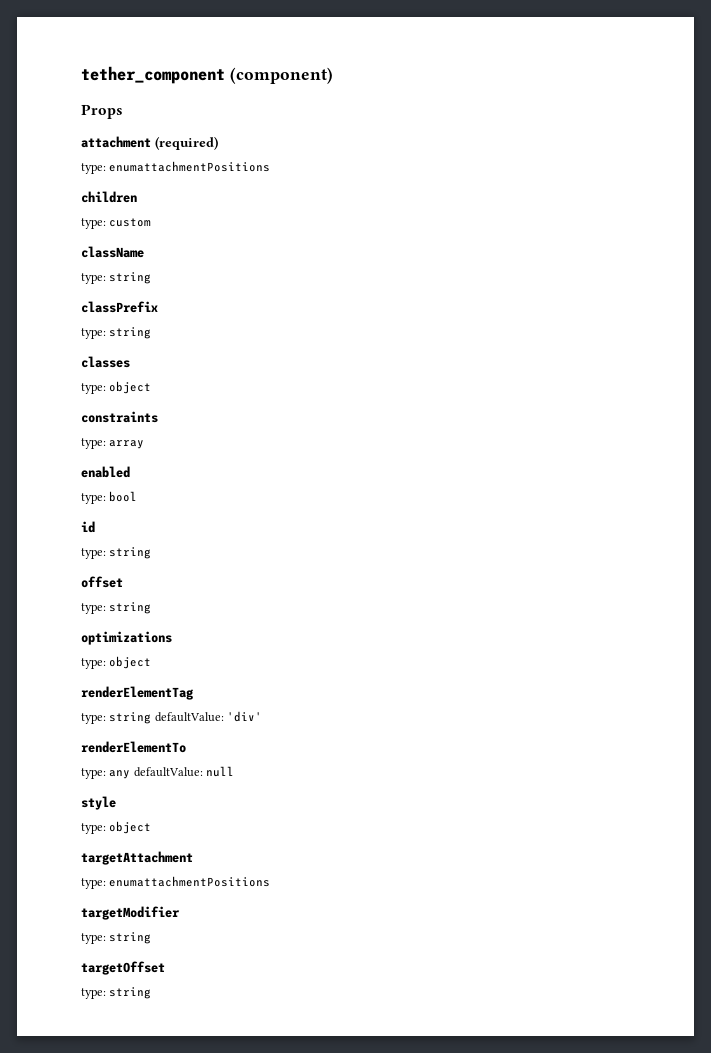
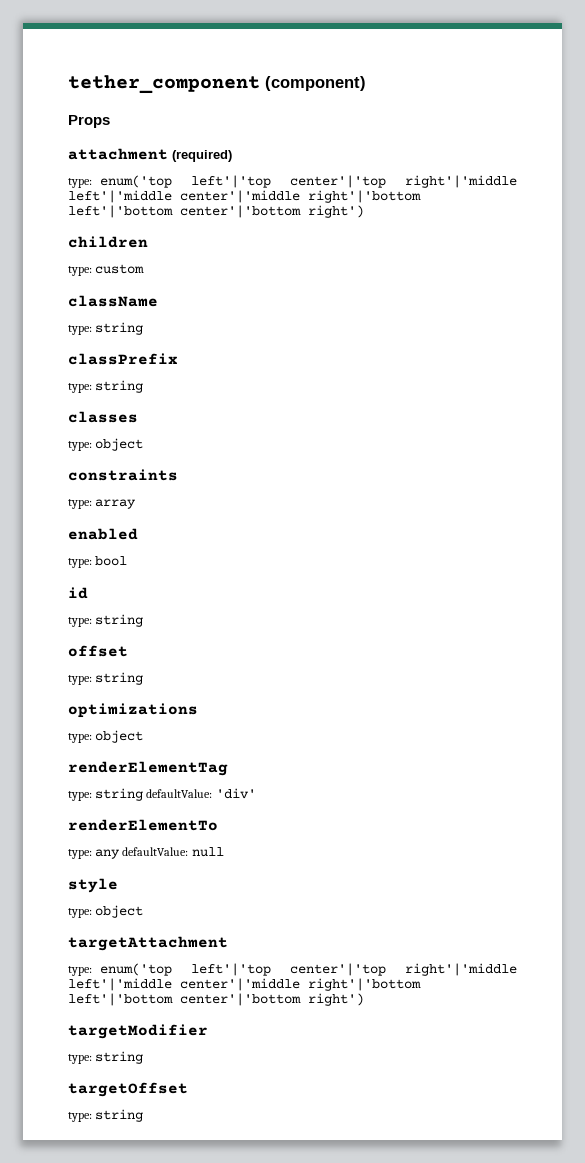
[109,161,271,172] enumattachmentPositions -> [99,175,517,188] [68,190,421,203] [68,205,364,218] enum('top left'|'top center'|'top right'|'middle left'|'middle center'|'middle right'|'bottom left'|'bottom center'|'bottom right')
[109,876,271,887] enumattachmentPositions -> [99,963,517,976] [68,978,421,991] [68,993,364,1006] enum('top left'|'top center'|'top right'|'middle left'|'middle center'|'middle right'|'bottom left'|'bottom center'|'bottom right')

